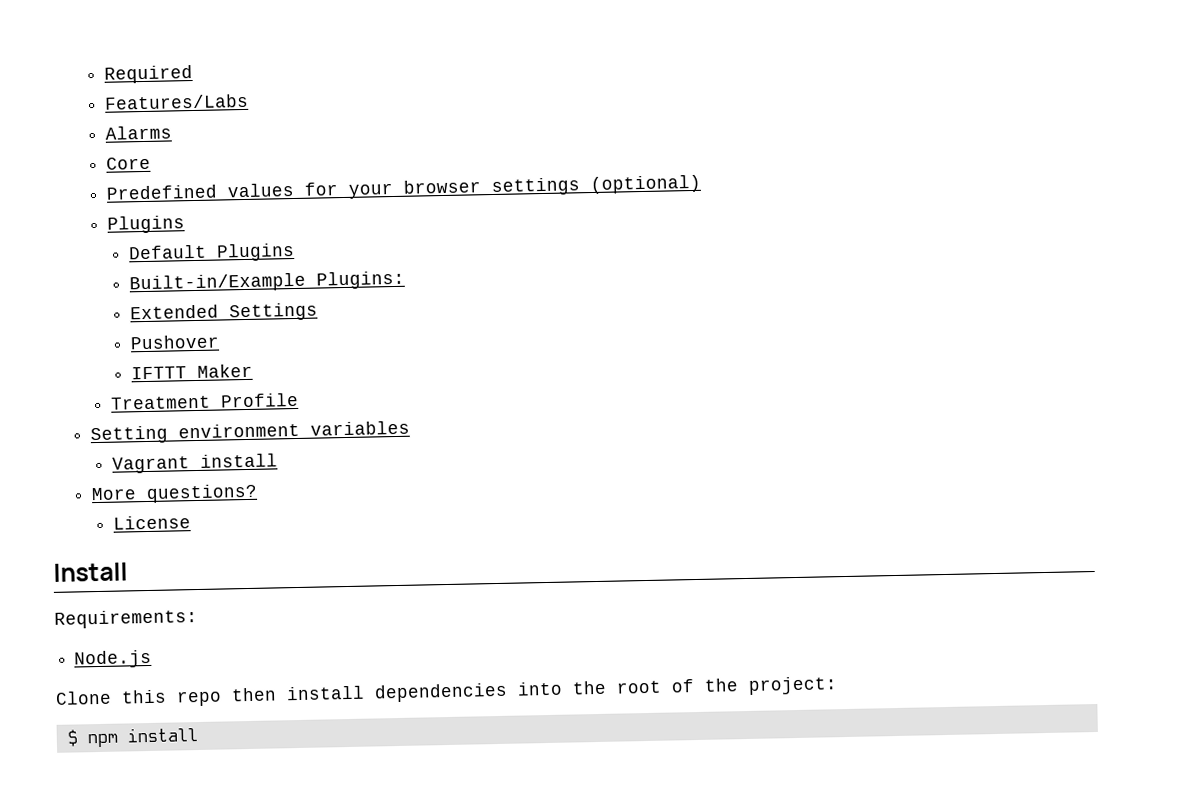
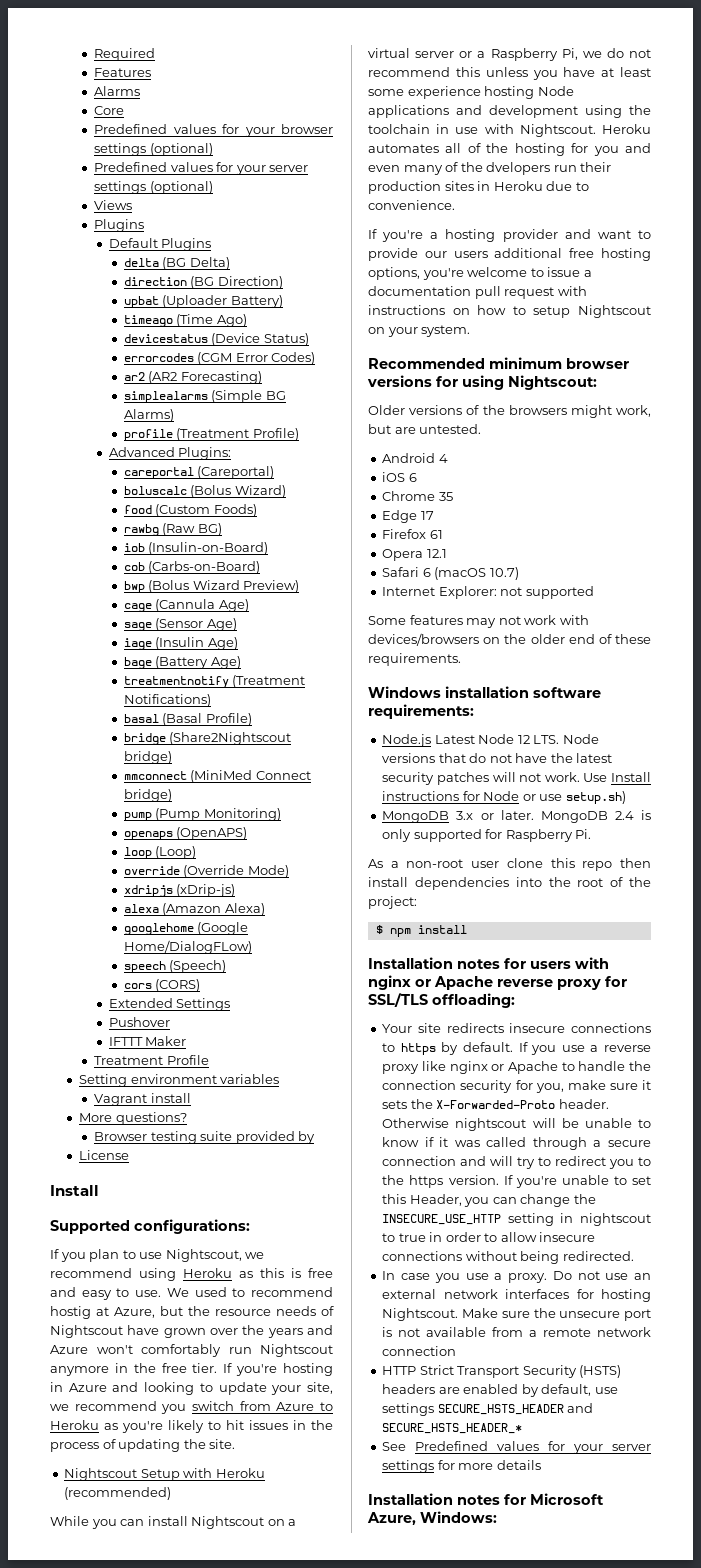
[104,93,250,110] Features/Labs -> [94,68,152,77] Features
[107,215,186,234] [128,242,296,262] [129,270,406,294] Plugins // Default Plugins // Built-in/Example Plugins: -> [94,162,309,175] [94,181,213,194] [94,200,133,210] [94,219,145,232] [108,238,212,251] [123,257,230,270] [123,276,283,289] [123,295,283,308] [123,314,247,327] [123,333,309,346] [123,352,316,365] [123,371,262,384] [123,390,286,403] [123,409,174,422] [123,428,299,441] [108,447,232,460] [123,466,275,479] [123,485,286,498] [123,504,257,517] [123,523,222,536] [123,542,269,555] [123,561,261,574] [123,580,300,593] [123,599,249,612] [123,618,237,631] [123,637,238,650] [123,656,241,669] [123,675,306,688] [123,694,211,707] [123,713,252,726] [123,732,292,745] [123,751,172,764] [123,770,311,783] [123,789,172,802] [123,808,281,821] [123,827,248,840] [123,846,197,859] [123,865,289,878] [123,884,236,897] [123,903,265,916] [123,922,249,935] [123,940,252,954] [123,960,227,973] [123,979,201,992] Predefined values for your server settings (optional) // Views // Plugins // Default Plugins // delta (BG Delta) // direction (BG Direction) // upbat (Uploader Battery) // timeago (Time Ago) // devicestatus (Device Status) // errorcodes (CGM Error Codes) // ar2 (AR2 Forecasting) // simplealarms (Simple BG Alarms) // profile (Treatment Profile) // Advanced Plugins: // careportal (Careportal) // boluscalc (Bolus Wizard) // food (Custom Foods) // rawbg (Raw BG) // iob (Insulin-on-Board) // cob (Carbs-on-Board) // bwp (Bolus Wizard Preview) // cage (Cannula Age) // sage (Sensor Age) // iage (Insulin Age) // bage (Battery Age) // treatmentnotify (Treatment Notifications) // basal (Basal Profile) // bridge (Share2Nightscout bridge) // mmconnect (MiniMed Connect bridge) // pump (Pump Monitoring) // openaps (OpenAPS) // loop (Loop) // override (Override Mode) // xdripjs (xDrip-js) // alexa (Amazon Alexa) // googlehome (Google Home/DialogFLow) // speech (Speech) // cors (CORS)
[113,515,192,530] [53,562,128,582] [54,609,198,629] [74,649,153,669] [55,690,112,705] License // Install // Requirements: // Node.js // Clone -> [94,1131,316,1144] [79,1150,130,1160] [50,1185,99,1196] [50,1219,250,1234] [50,1249,265,1262] [50,1268,333,1281] [50,1287,333,1300] [50,1306,334,1319] [50,1325,333,1338] [50,1344,333,1357] [50,1363,333,1376] [50,1382,333,1395] [50,1401,333,1414] [50,1420,333,1433] [50,1439,236,1452] [64,1468,265,1481] [64,1487,172,1500] [50,1516,297,1529] [368,48,651,61] [368,67,651,80] [368,86,574,99] [368,105,651,118] [368,124,651,137] [368,143,651,156] [368,162,612,175] [368,181,589,194] [368,200,455,210] [368,229,651,242] [368,248,651,261] [368,267,592,280] [368,286,587,299] [368,305,651,318] [368,325,471,337] [368,357,629,369] [367,375,597,390] [368,405,651,418] [368,424,482,434] [382,453,448,463] [382,472,417,482] [382,491,453,501] [382,510,434,523] [382,529,443,539] [382,549,447,561] [382,567,519,580] [382,586,594,599] [368,615,589,628] [368,633,651,646] [368,653,461,666] [368,686,601,698] [368,704,474,719] [382,734,599,747] [382,753,613,763] [382,772,651,785] [382,791,626,804] [382,810,651,823] [382,829,592,842] [368,858,543,868] Browser testing suite provided by // License // Install // Supported configurations: // If you plan to use Nightscout, we recommend using Heroku as this is free and easy to use. We used to recommend hostig at Azure, but the resource needs of Nightscout have grown over the years and Azure won't comfortably run Nightscout anymore in the free tier. If you're hosting in Azure and looking to update your site, we recommend you switch from Azure to Heroku as you're likely to hit issues in the process of updating the site. // Nightscout Setup with Heroku (recommended) // While you can install Nightscout on a virtual server or a Raspberry Pi, we do not recommend this unless you have at least some experience hosting Node applications and development using the toolchain in use with Nightscout. Heroku automates all of the hosting for you and even many of the dvelopers run their production sites in Heroku due to convenience. // If you're a hosting provider and want to provide our users additional free hosting options, you're welcome to issue a documentation pull request with instructions on how to setup Nightscout on your system. // Recommended minimum browser versions for using Nightscout: // Older versions of the browsers might work, but are untested. // Android 4 // iOS 6 // Chrome 35 // Edge 17 // Firefox 61 // Opera 12.1 // Safari 6 (macOS 10.7) // Internet Explorer: not supported // Some features may not work with devices/browsers on the older end of these requirements. // Windows installation software requirements: // Node.js Latest Node 12 LTS. Node versions that do not have the latest security patches will not work. Use Install instructions for Node or use setup.sh) // MongoDB 3.x or later. MongoDB 2.4 is only supported for Raspberry Pi. // As a non-root user clone
(198, 735) none -> [368,957,609,969] [368,975,627,990] [368,993,515,1008] [382,1023,651,1033] [382,1042,651,1055] [382,1061,651,1074] [382,1080,651,1093] [382,1099,609,1109] [382,1118,651,1131] [382,1137,651,1150] [382,1156,651,1169] [382,1175,651,1188] [382,1194,596,1207] [382,1213,651,1226] [382,1232,596,1242] [382,1251,634,1264] [382,1271,651,1283] [382,1289,651,1302] [382,1308,651,1321] [382,1327,651,1337] [382,1346,457,1356] [382,1365,622,1378] [382,1384,618,1397] [382,1403,594,1416] [382,1423,523,1434] [382,1441,651,1454] [382,1460,541,1473] [368,1493,604,1505] [367,1511,497,1525] // Installation notes for users with nginx or Apache reverse proxy for SSL/TLS offloading: // Your site redirects insecure connections to https by default. If you use a reverse proxy like nginx or Apache to handle the connection security for you, make sure it sets the X-Forwarded-Proto header. Otherwise nightscout will be unable to know if it was called through a secure connection and will try to redirect you to the https version. If you're unable to set this Header, you can change the INSECURE_USE_HTTP setting in nightscout to true in order to allow insecure connections without being redirected. // In case you use a proxy. Do not use an external network interfaces for hosting Nightscout. Make sure the unsecure port is not available from a remote network connection // HTTP Strict Transport Security (HSTS) headers are enabled by default, use settings SECURE_HSTS_HEADER and SECURE_HSTS_HEADER_* // See Predefined values for your server settings for more details // Installation notes for Microsoft Azure, Windows:

